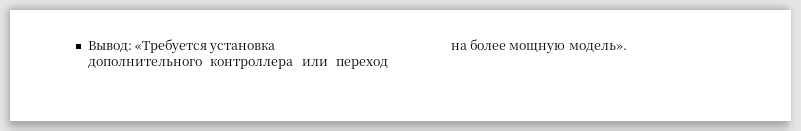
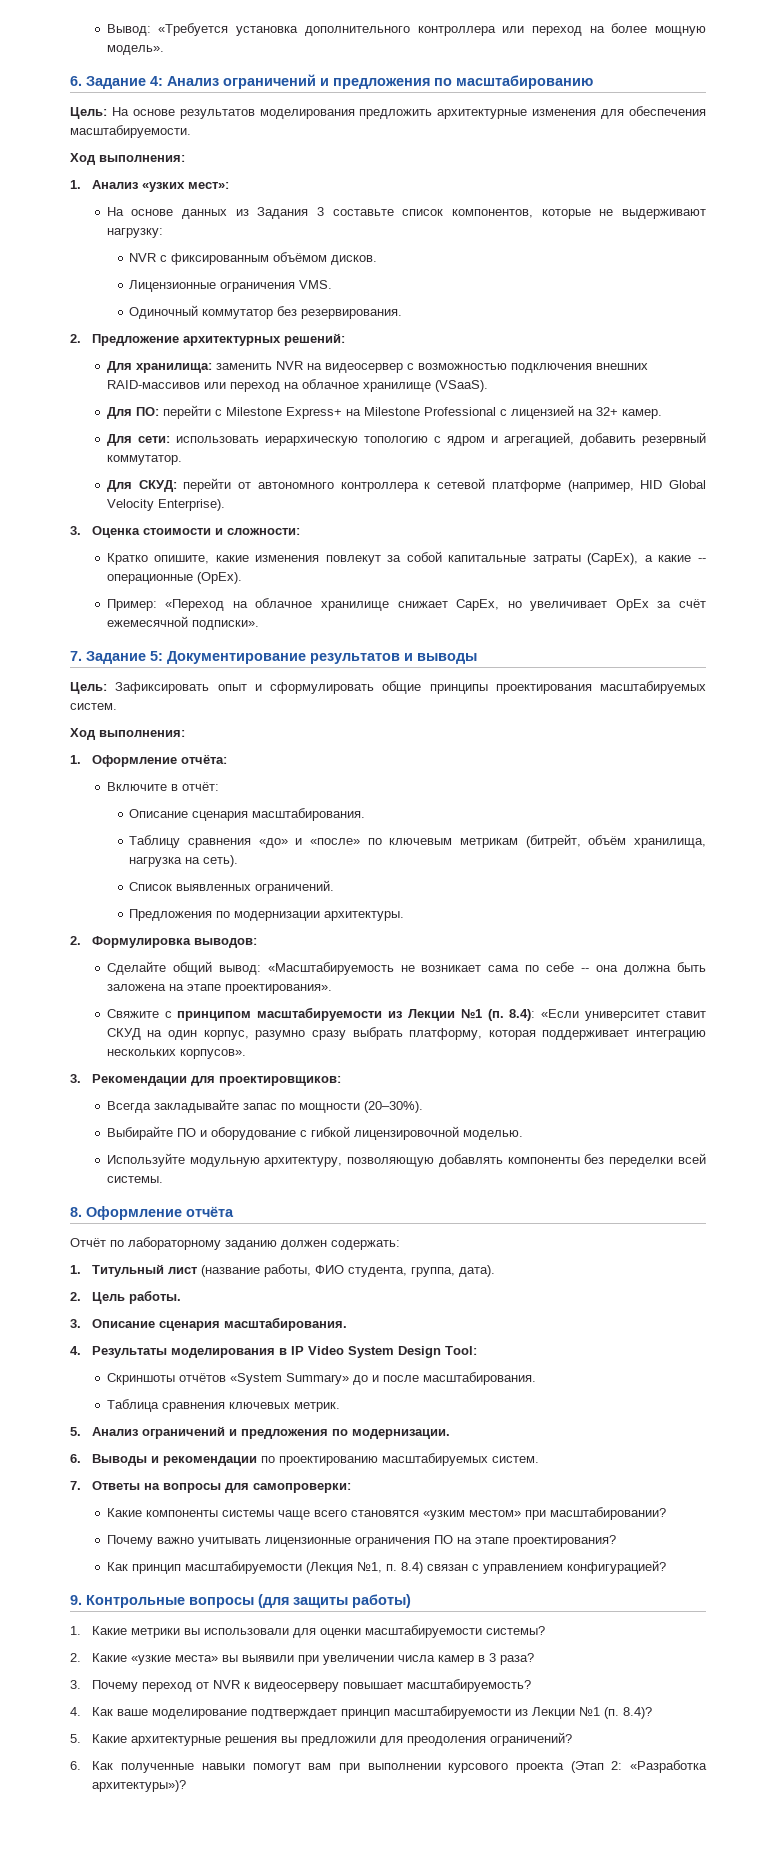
(627, 48) none -> [70,74,593,89] [70,106,707,119] [70,125,191,138] [70,153,185,165] [70,180,230,192] [106,207,706,219] [106,228,163,238] [129,252,378,265] [129,280,333,292] [129,305,403,319] [70,333,346,346] [106,361,648,373] [106,379,488,392] [106,405,662,419] [106,432,706,446] [106,455,182,465] [106,478,706,492] [106,499,225,511] [70,526,301,538] [106,551,706,565] [106,572,242,584] [106,598,706,611] [106,616,259,630] [70,651,477,664] [70,681,706,694] [70,703,117,710] [70,728,185,740] [70,754,228,767] [106,782,219,791] [129,808,366,821] [129,834,706,848] [129,855,239,867] [129,880,335,894] [129,909,405,921] [70,936,258,948] [106,961,706,975] [106,984,332,994] [106,1007,706,1021] [106,1027,706,1040] [106,1049,246,1059] [70,1074,342,1086] [106,1099,423,1113] [106,1126,523,1140] [106,1153,706,1167] [106,1176,163,1183] [70,1206,234,1220] [70,1237,400,1250] [70,1264,496,1277] [70,1290,182,1304] [70,1317,348,1331] [70,1346,478,1358] [106,1372,536,1385] [106,1399,340,1412] [70,1426,451,1439] [70,1453,540,1466] [70,1481,352,1493] [106,1507,666,1520] [106,1535,616,1547] [106,1560,666,1574] [70,1594,411,1608] [70,1625,546,1638] [70,1653,535,1665] [70,1679,532,1692] [70,1706,653,1719] [70,1732,573,1746] [70,1760,707,1773] [92,1780,187,1792] // 6. Задание 4: Анализ ограничений и предложения по масштабированию // Цель: На основе результатов моделирования предложить архитектурные изменения для обеспечения масштабируемости. // Ход выполнения: // 1. Анализ «узких мест»: // На основе данных из Задания 3 составьте список компонентов, которые не выдерживают нагрузку: // NVR с фиксированным объёмом дисков. // Лицензионные ограничения VMS. // Одиночный коммутатор без резервирования. // 2. Предложение архитектурных решений: // Для хранилища: заменить NVR на видеосервер с возможностью подключения внешних RAID-массивов или переход на облачное хранилище (VSaaS). // Для ПО: перейти с Milestone Express+ на Milestone Professional с лицензией на 32+ камер. // Для сети: использовать иерархическую топологию с ядром и агрегацией, добавить резервный коммутатор. // Для СКУД: перейти от автономного контроллера к сетевой платформе (например, HID Global Velocity Enterprise). // 3. Оценка стоимости и сложности: // Кратко опишите, какие изменения повлекут за собой капитальные затраты (CapEx), а какие -- операционные (OpEx). // Пример: «Переход на облачное хранилище снижает CapEx, но увеличивает OpEx за счёт ежемесячной подписки». // 7. Задание 5: Документирование результатов и выводы // Цель: Зафиксировать опыт и сформулировать общие принципы проектирования масштабируемых систем. // Ход выполнения: // 1. Оформление отчёта: // Включите в отчёт: // Описание сценария масштабирования. // Таблицу сравнения «до» и «после» по ключевым метрикам (битрейт, объём хранилища, нагрузка на сеть). // Список выявленных ограничений. // Предложения по модернизации архитектуры. // 2. Формулировка выводов: // Сделайте общий вывод: «Масштабируемость не возникает сама по себе -- она должна быть заложена на этапе проектирования». // Свяжите с принципом масштабируемости из Лекции №1 (п. 8.4): «Если университет ставит СКУД на один корпус, разумно сразу выбрать платформу, которая поддерживает интеграцию нескольких корпусов». // 3. Рекомендации для проектировщиков: // Всегда закладывайте запас по мощности (20–30%). // Выбирайте ПО и оборудование с гибкой лицензировочной моделью. // Используйте модульную архитектуру, позволяющую добавлять компоненты без переделки всей системы. // 8. Оформление отчёта // Отчёт по лабораторному заданию должен содержать: // 1. Титульный лист (название работы, ФИО студента, группа, дата). // 2. Цель работы. // 3. Описание сценария масштабирования. // 4. Результаты моделирования в IP Video System Design Tool: // Скриншоты отчётов «System Summary» до и после масштабирования. // Таблица сравнения ключевых метрик. // 5. Анализ ограничений и предложения по модернизации. // 6. Выводы и рекомендации по проектированию масштабируемых систем. // 7. Ответы на вопросы для самопроверки: // Какие компоненты системы чаще всего становятся «узким местом» при масштабировании? // Почему важно учитывать лицензионные ограничения ПО на этапе проектирования? // Как принцип масштабируемости (Лекция №1, п. 8.4) связан с управлением конфигурацией? // 9. Контрольные вопросы (для защиты работы) // 1. Какие метрики вы использовали для оценки масштабируемости системы? // 2. Какие «узкие места» вы выявили при увеличении числа камер в 3 раза? // 3. Почему переход от NVR к видеосерверу повышает масштабируемость? // 4. Как ваше моделирование подтверждает принцип масштабируемости из Лекции №1 (п. 8.4)? // 5. Какие архитектурные решения вы предложили для преодоления ограничений? // 6. Как полученные навыки помогут вам при выполнении курсового проекта (Этап 2: «Разработка архитектуры»)?

